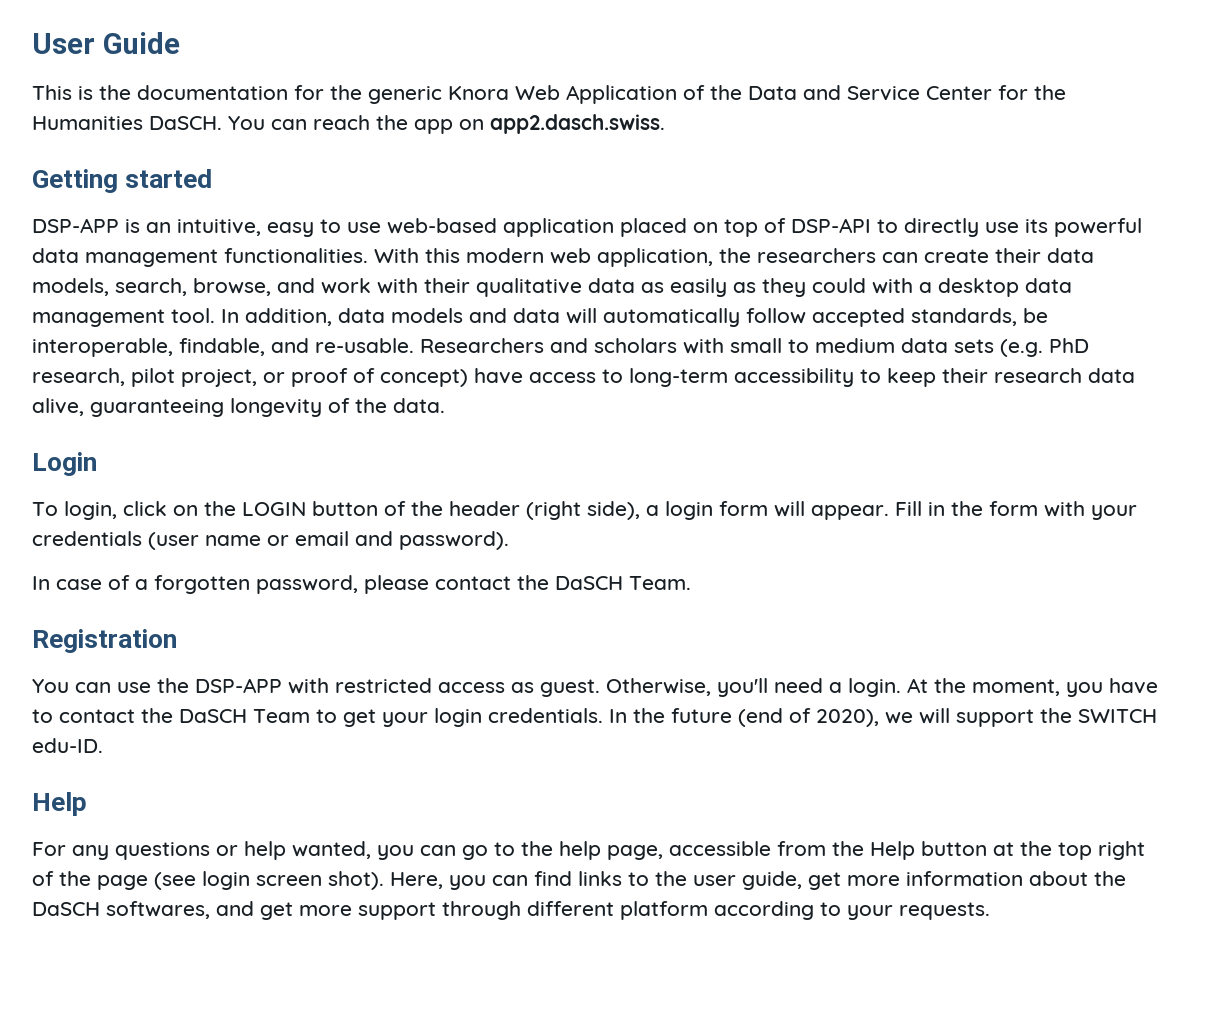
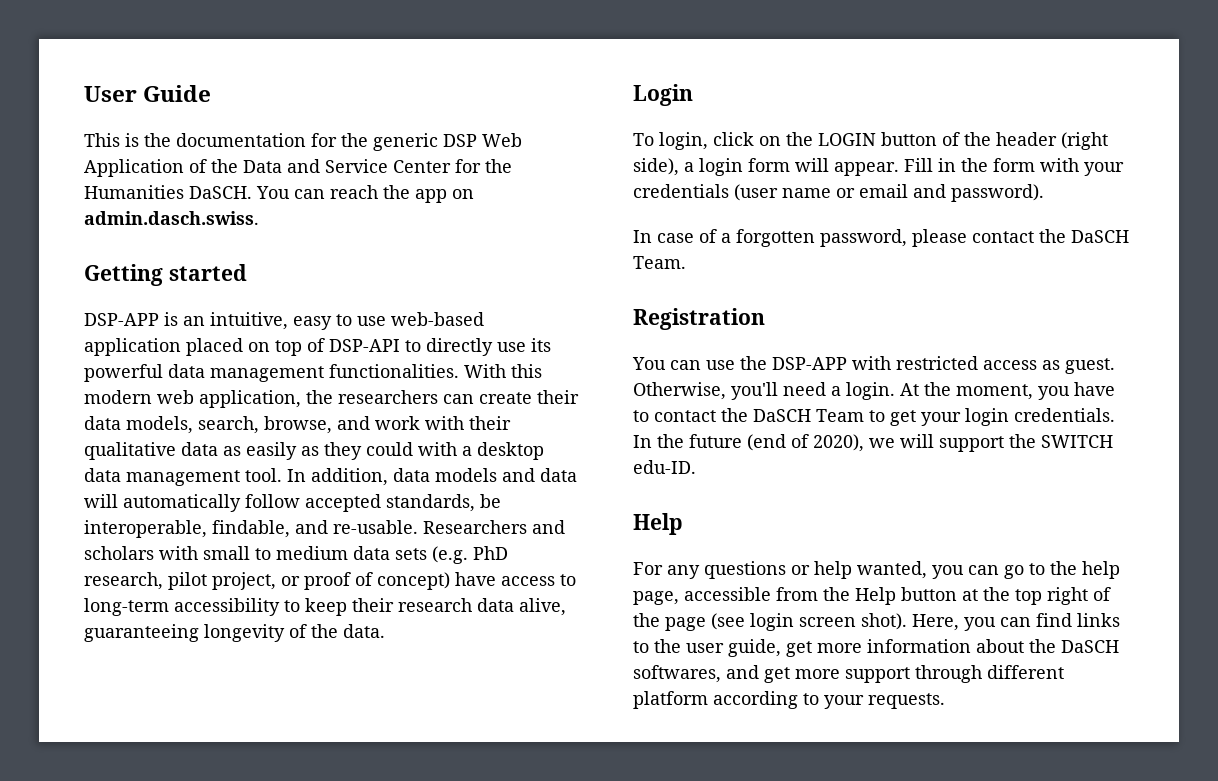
[448,86,509,100] Knora -> [443,134,477,147] DSP
[490,114,665,134] app2.dasch.swiss. -> [84,211,259,225] admin.dasch.swiss.

